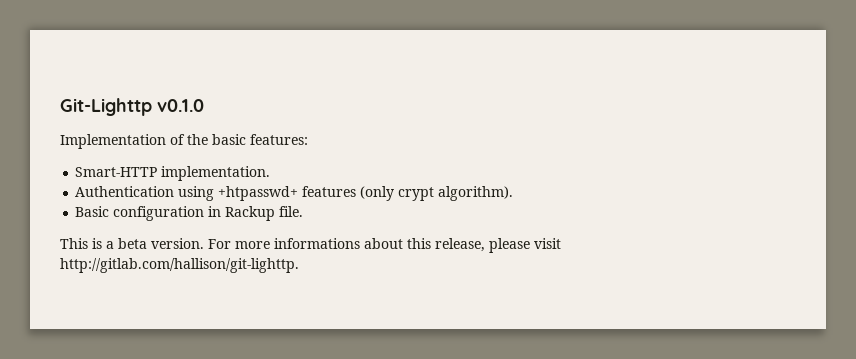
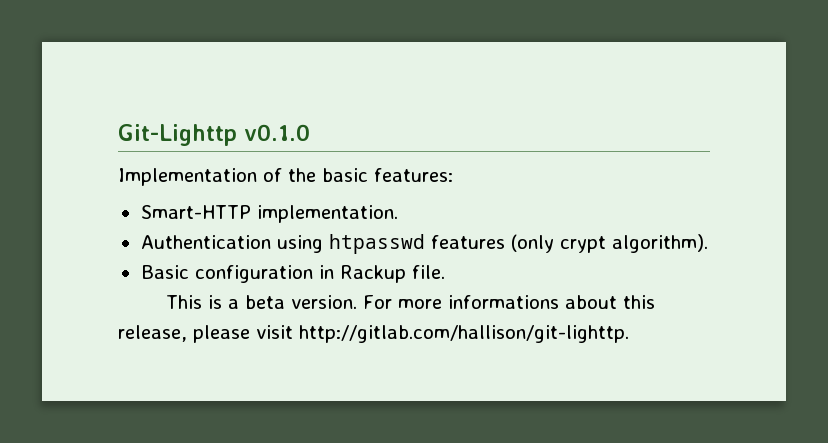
[218,186,299,201] +htpasswd+ -> [328,234,425,254] htpasswd

